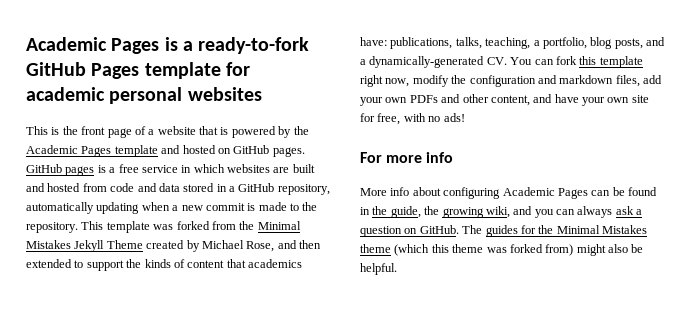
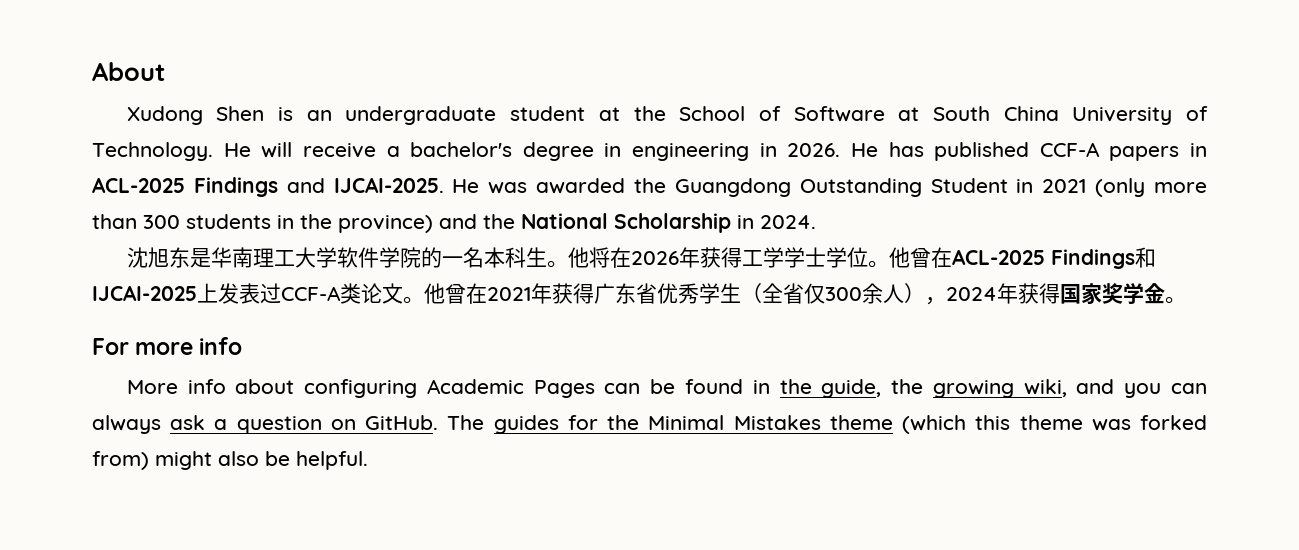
[26,37,310,54] [26,62,250,79] [26,87,262,104] [26,126,309,138] [26,145,305,157] [26,164,315,176] [26,183,330,195] [26,202,318,214] [26,221,301,233] [26,240,321,252] [26,259,302,271] [360,37,665,49] [360,56,643,68] [360,75,662,87] [360,94,649,106] [360,113,465,125] Academic Pages is a ready-to-fork GitHub Pages template for academic personal websites // This is the front page of a website that is powered by the Academic Pages template and hosted on GitHub pages. GitHub pages is a free service in which websites are built and hosted from code and data stored in a GitHub repository, automatically updating when a new commit is made to the repository. This template was forked from the Minimal Mistakes Jekyll Theme created by Michael Rose, and then extended to support the kinds of content that academics have: publications, talks, teaching, a portfolio, blog posts, and a dynamically-generated CV. You can fork this template right now, modify the configuration and markdown files, add your own PDFs and other content, and have your own site for free, with no ads! -> [92,62,165,81] [126,106,1208,125] [92,142,1207,161] [92,177,1208,197] [92,213,816,233] [126,247,1156,269] [92,283,1186,305] About // Xudong Shen is an undergraduate student at the School of Software at South China University of Technology. He will receive a bachelor's degree in engineering in 2026. He has published CCF-A papers in ACL-2025 Findings and IJCAI-2025. He was awarded the Guangdong Outstanding Student in 2021 (only more than 300 students in the province) and the National Scholarship in 2024. // 沈旭东是华南理工大学软件学院的一名本科生。他将在2026年获得工学学士学位。他曾在ACL-2025 Findings和IJCAI-2025上发表过CCF-A类论文。他曾在2021年获得广东省优秀学生（全省仅300余人），2024年获得国家奖学金。

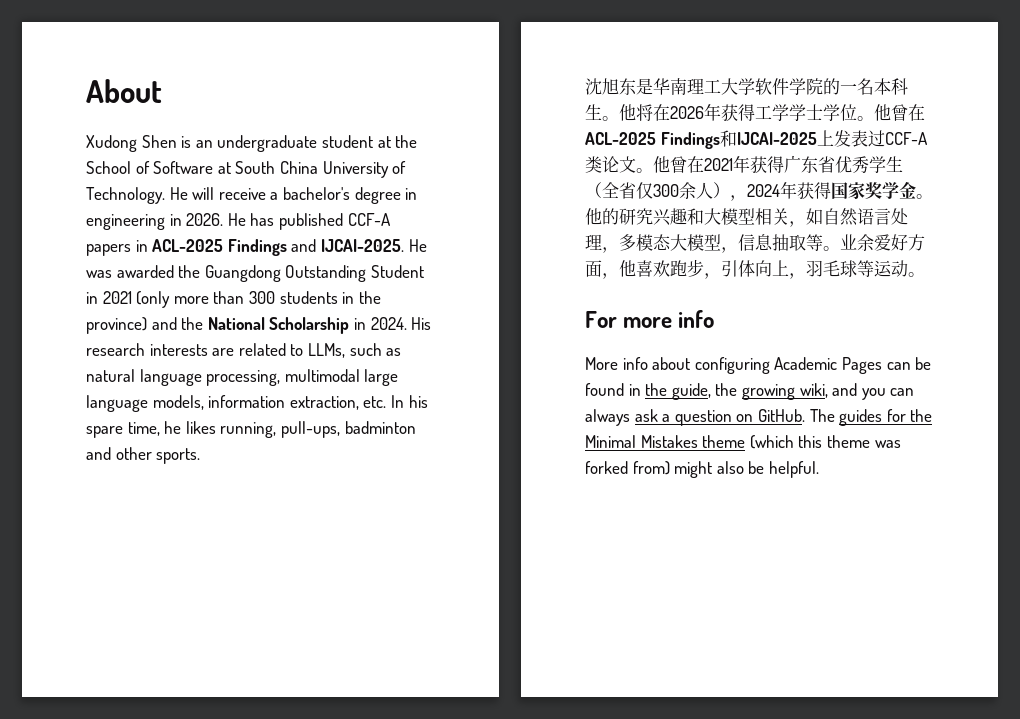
(816, 222) none -> [411,317,432,330] [86,343,402,358] [86,369,399,386] [86,395,428,412] [86,421,416,438] [86,447,201,464] His research interests are related to LLMs, such as natural language processing, multimodal large language models, information extraction, etc. In his spare time, he likes running, pull-ups, badminton and other sports.
(1186, 300) none -> [585,208,908,227] [585,234,925,253] [585,259,925,279] 他的研究兴趣和大模型相关，如自然语言处理，多模态大模型，信息抽取等。业余爱好方面，他喜欢跑步，引体向上，羽毛球等运动。

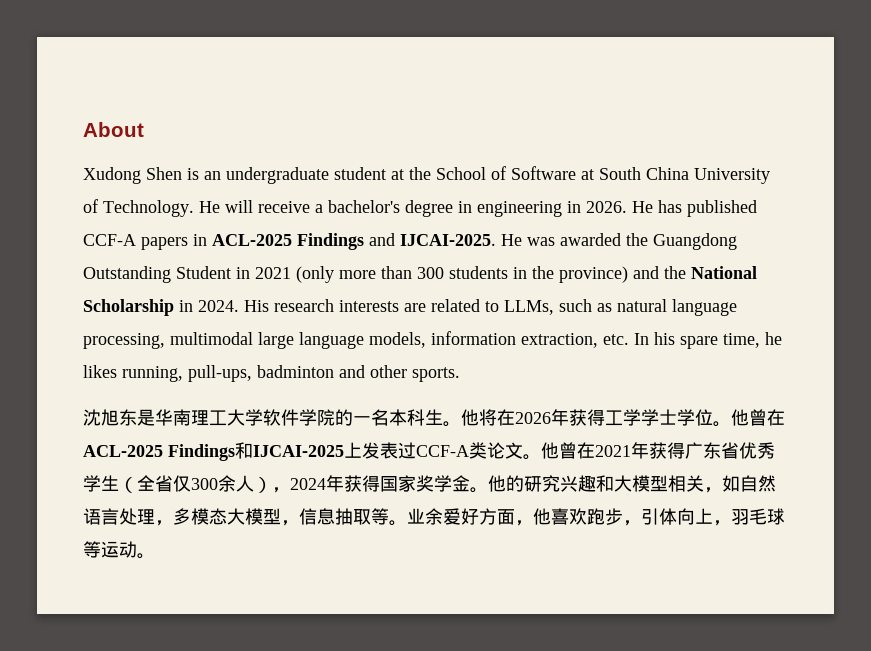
[585,310,715,328] [585,357,932,374] [585,383,915,400] [585,409,933,426] [585,435,901,449] [585,461,819,478] // For more info // More info about configuring Academic Pages can be found in the guide, the growing wiki, and you can always ask a question on GitHub. The guides for the Minimal Mistakes theme (which this theme was forked from) might also be helpful. -> (155, 556) none

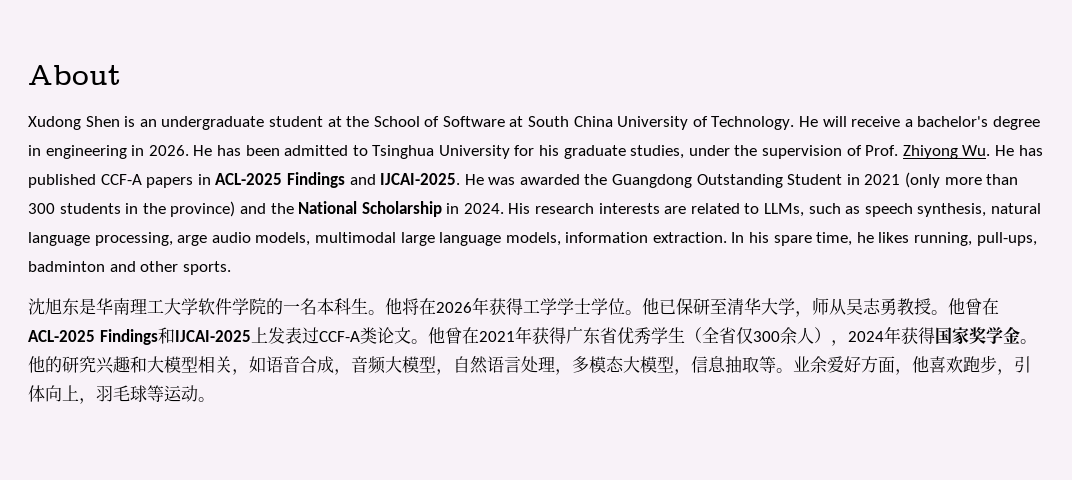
(682, 206) none -> [245,145,1043,159] been admitted to Tsinghua University for his graduate studies, under the supervision of Prof. Zhiyong Wu. He has
(612, 307) none -> [864,203,987,217] speech synthesis,
(165, 341) none -> [177,232,311,246] arge audio models,
[521,333,629,348] extraction, etc. -> [652,232,727,243] extraction.
(749, 417) none -> [659,297,965,317] 已保研至清华大学，师从吴志勇教授。他
(740, 483) none -> [266,356,453,375] 语音合成，音频大模型，

